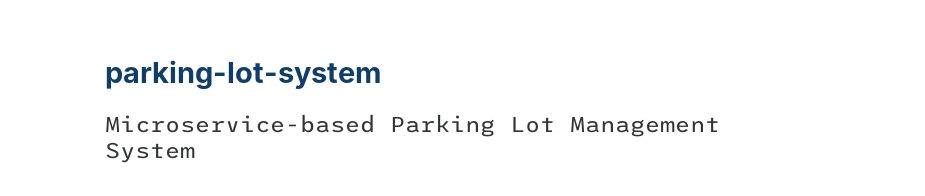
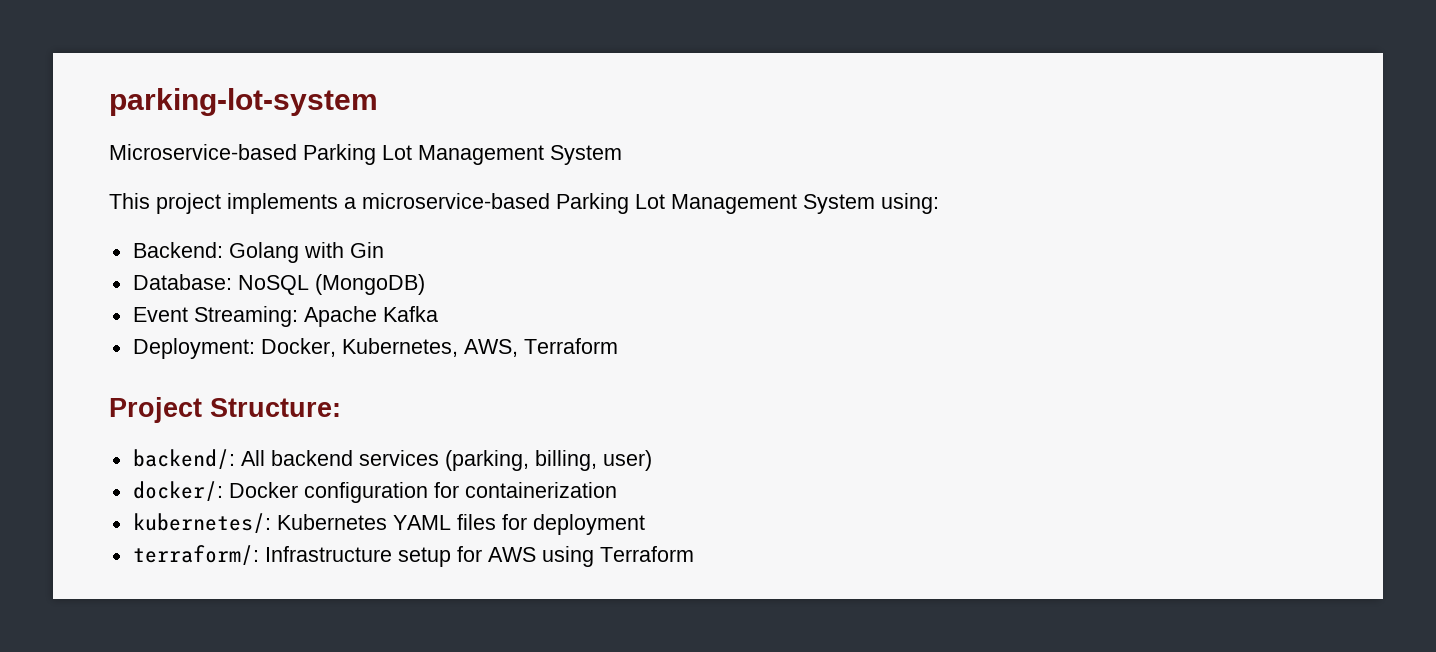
(195, 152) none -> [109,193,939,214] [132,242,384,263] [132,274,425,295] [132,306,438,327] [132,338,618,359] [109,397,341,423] [132,449,652,471] [132,481,617,503] [132,513,645,535] [132,545,694,567] // This project implements a microservice-based Parking Lot Management System using: // Backend: Golang with Gin // Database: NoSQL (MongoDB) // Event Streaming: Apache Kafka // Deployment: Docker, Kubernetes, AWS, Terraform // Project Structure: // backend/: All backend services (parking, billing, user) // docker/: Docker configuration for containerization // kubernetes/: Kubernetes YAML files for deployment // terraform/: Infrastructure setup for AWS using Terraform

